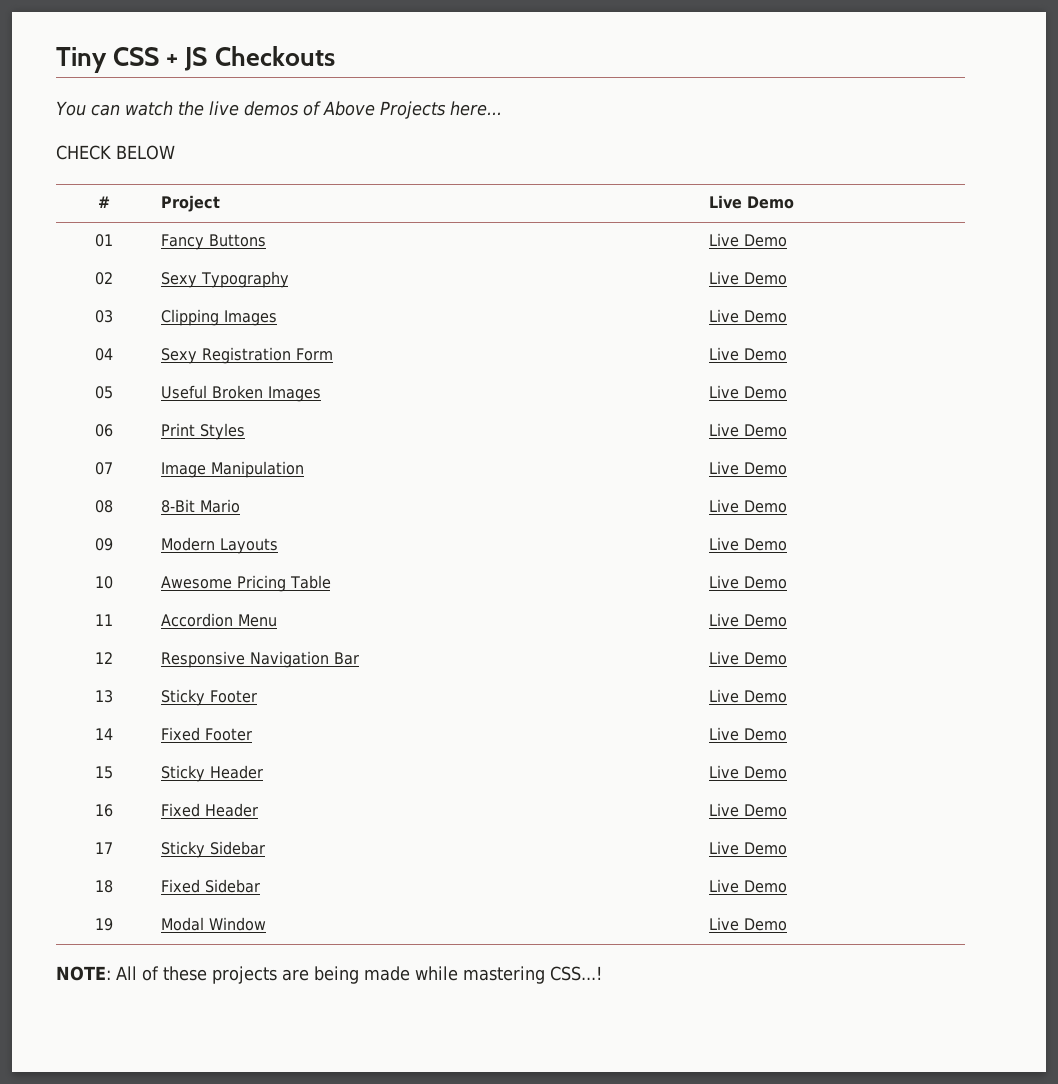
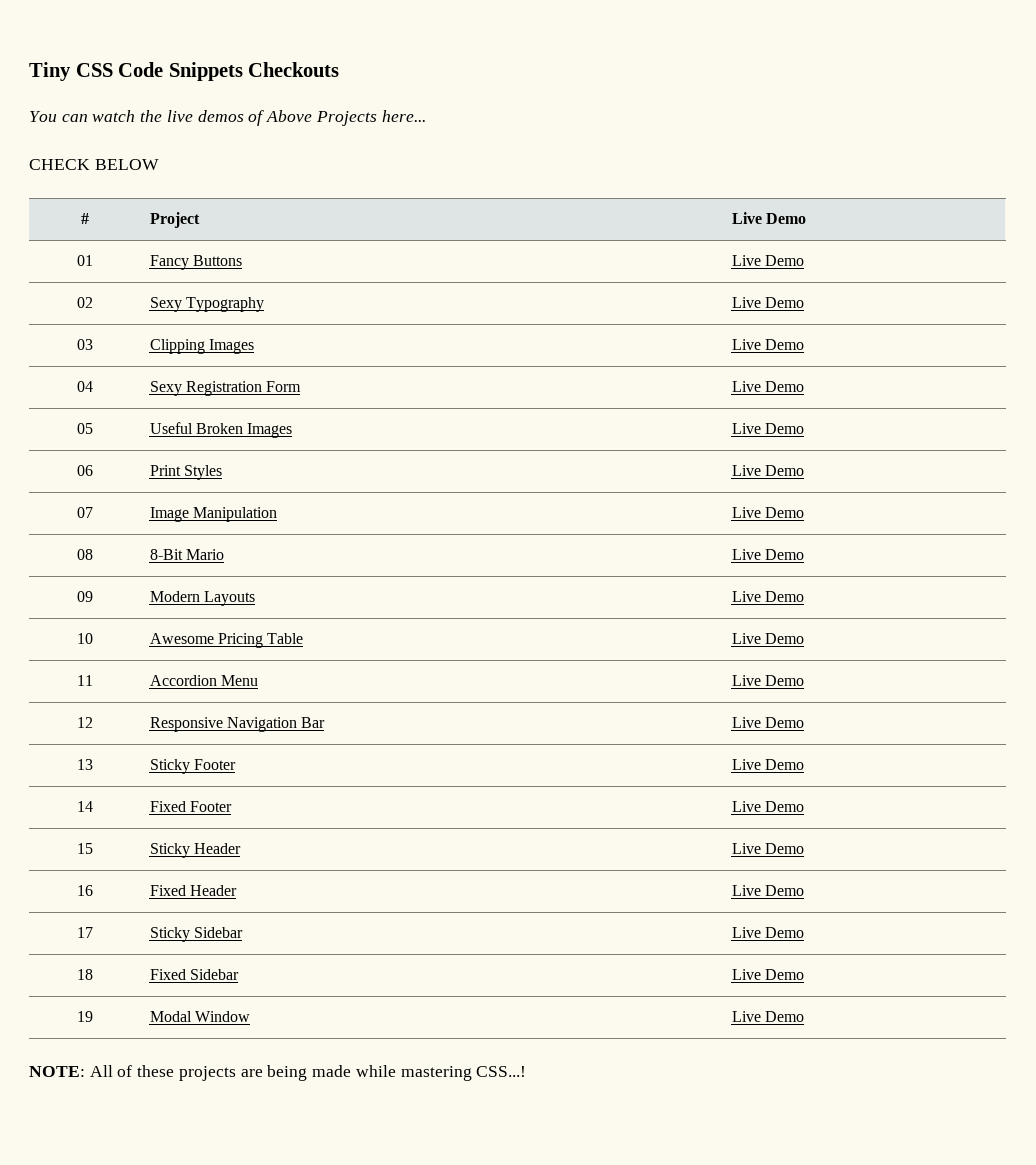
[166,47,208,71] + JS -> [118,62,243,81] Code Snippets

